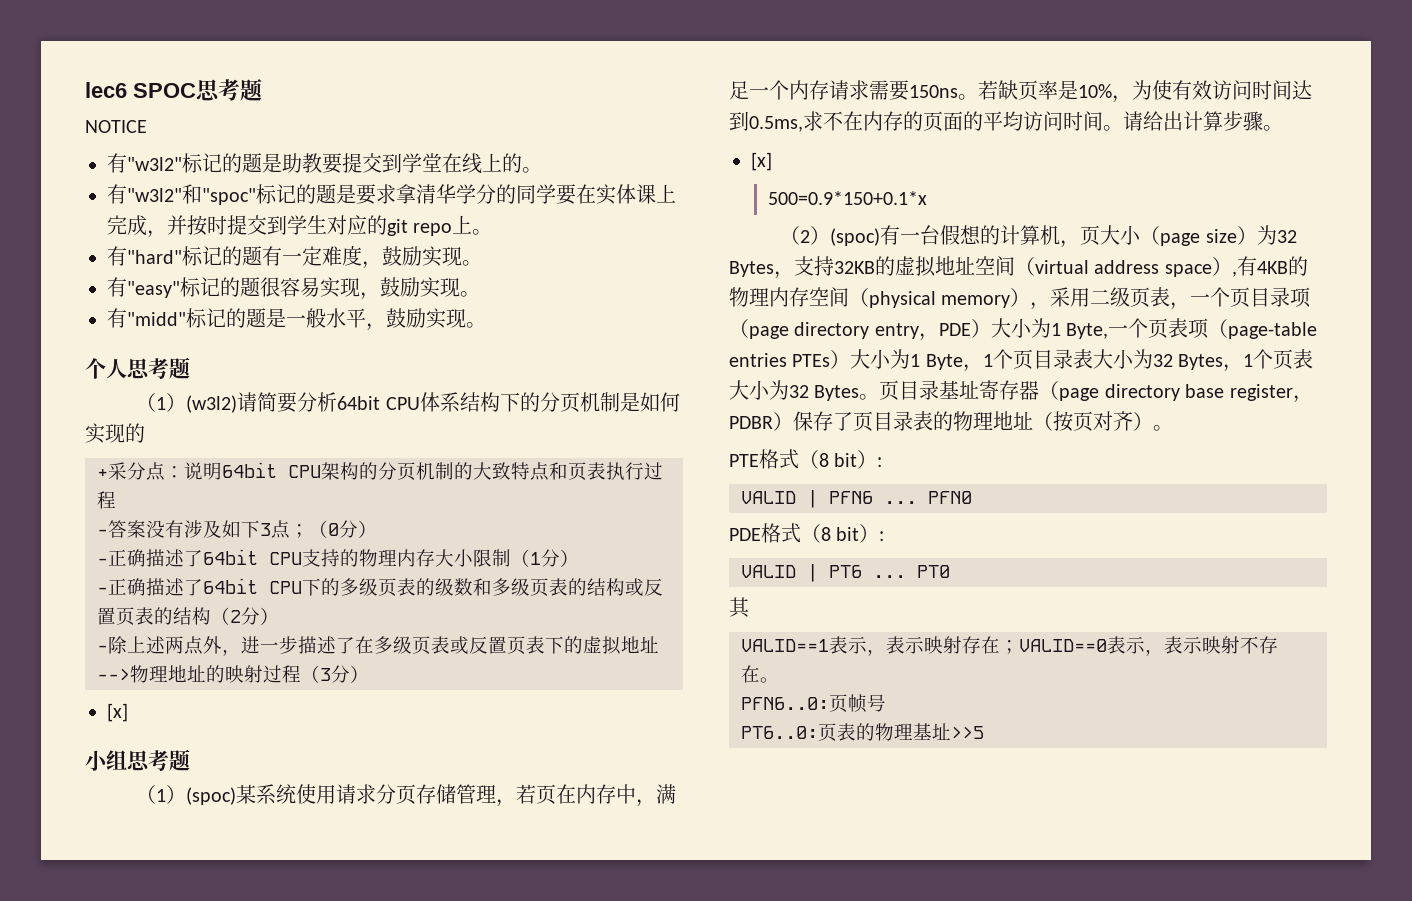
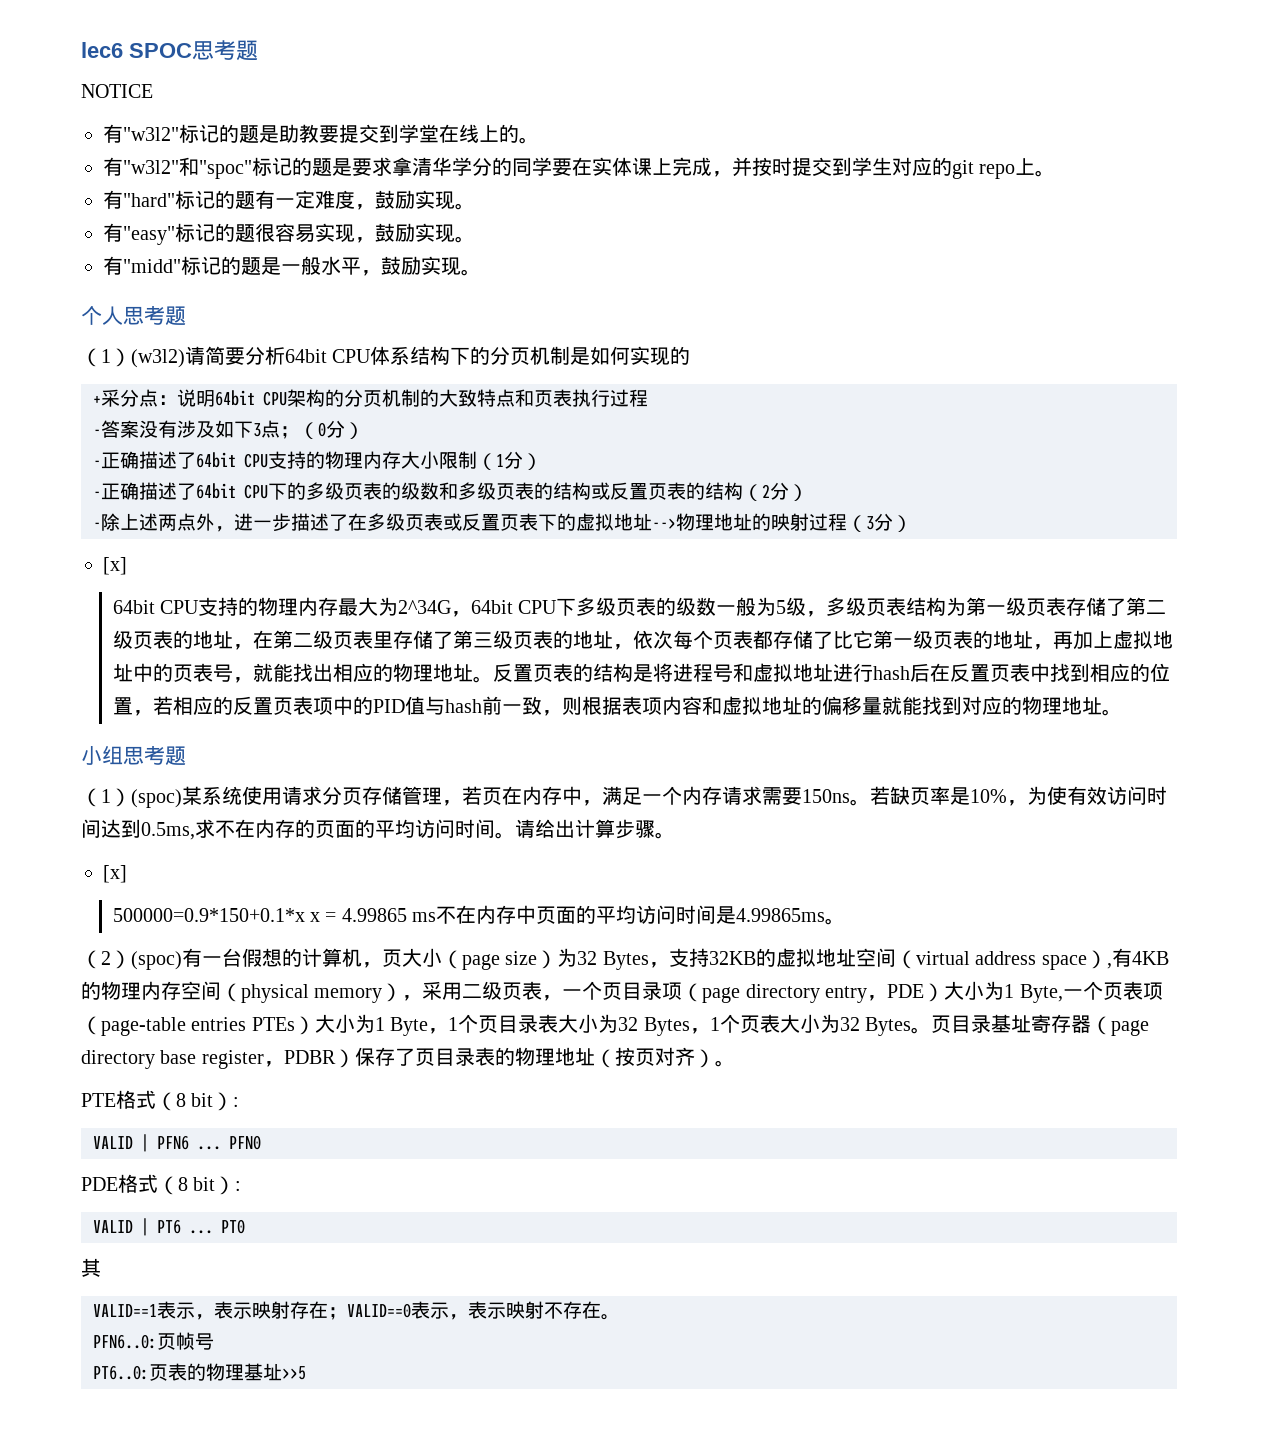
(128, 712) none -> [112,597,1167,617] [112,630,1173,650] [112,663,1170,683] [112,696,1122,716] // 64bit CPU支持的物理内存最大为2^34G，64bit CPU下多级页表的级数一般为5级，多级页表结构为第一级页表存储了第二级页表的地址，在第二级页表里存储了第三级页表的地址，依次每个页表都存储了比它第一级页表的地址，再加上虚拟地址中的页表号，就能找出相应的物理地址。反置页表的结构是将进程号和虚拟地址进行hash后在反置页表中找到相应的位置，若相应的反置页表项中的PID值与hash前一致，则根据表项内容和虚拟地址的偏移量就能找到对应的物理地址。
[767,191,927,205] 500=0.9*150+0.1*x -> [112,905,846,925] 500000=0.9*150+0.1*x x = 4.99865 ms不在内存中页面的平均访问时间是4.99865ms。

